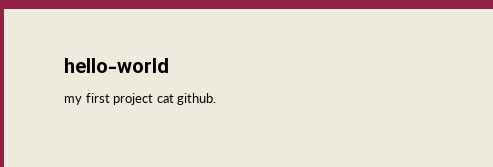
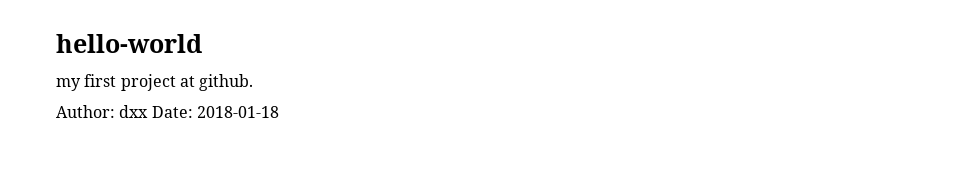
[156,94,174,103] cat -> [179,76,195,87] at
(217, 99) none -> [56,105,279,118] // Author: dxx Date: 2018-01-18

